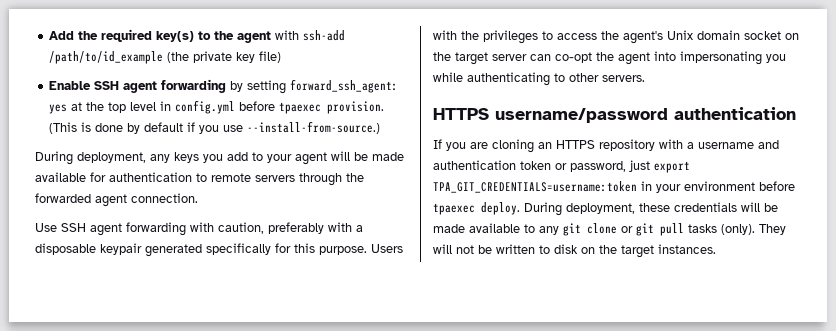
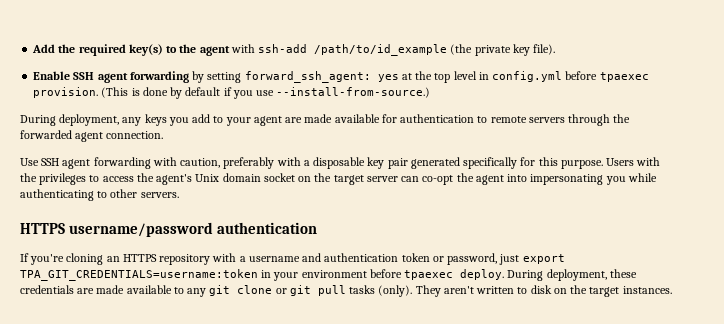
[259,51,282,63] file) -> [533,44,556,55] file).
[331,151,368,161] will be -> [285,117,303,123] are
[100,243,142,255] keypair -> [367,157,408,169] key pair
[446,142,488,151] you are -> [30,254,65,265] you're
[741,202,778,212] will be -> [77,288,95,294] are
[433,244,492,254] will not be -> [443,286,474,294] aren't

